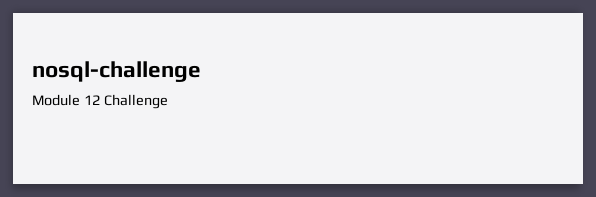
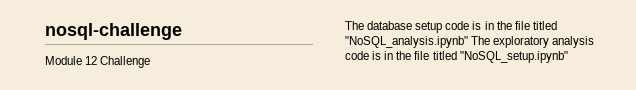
(168, 101) none -> [345,21,557,33] [345,36,595,48] [345,51,568,63] // The database setup code is in the file titled "NoSQL_analysis.ipynb" The exploratory analysis code is in the file titled "NoSQL_setup.ipynb"

